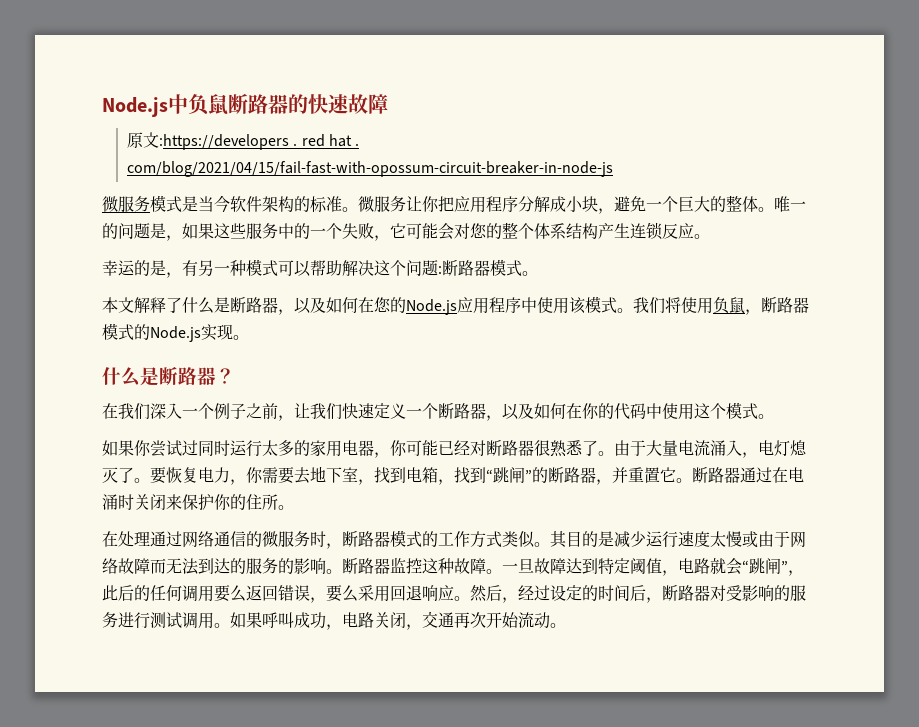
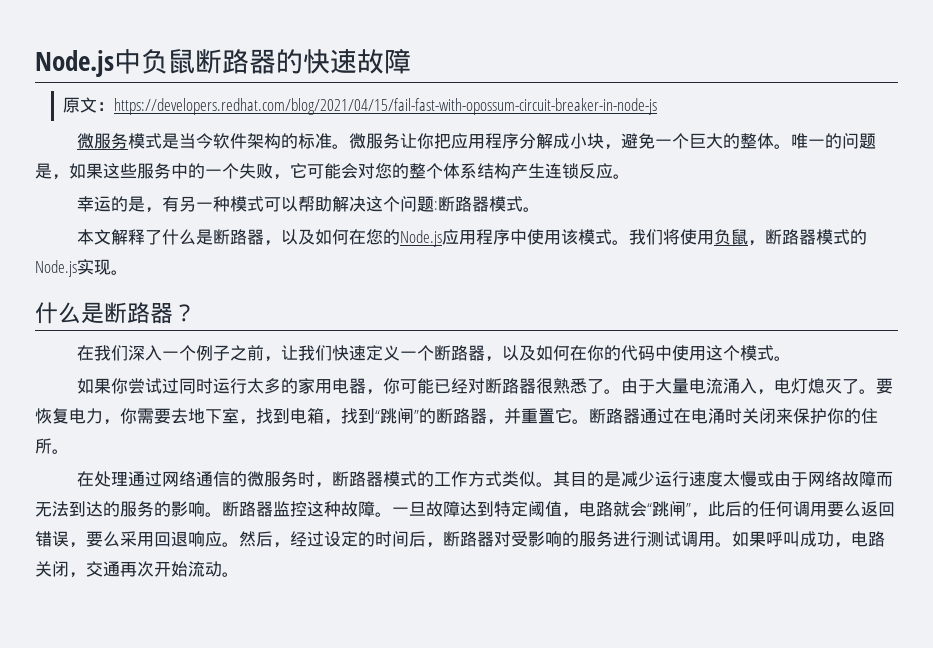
[159,134,360,150] [127,161,614,177] :https://developers . red hat . com/blog/2021/04/15/fail-fast-with-opossum-circuit-breaker-in-node-js -> [97,98,658,115] ：https://developers.redhat.com/blog/2021/04/15/fail-fast-with-opossum-circuit-breaker-in-node-js

